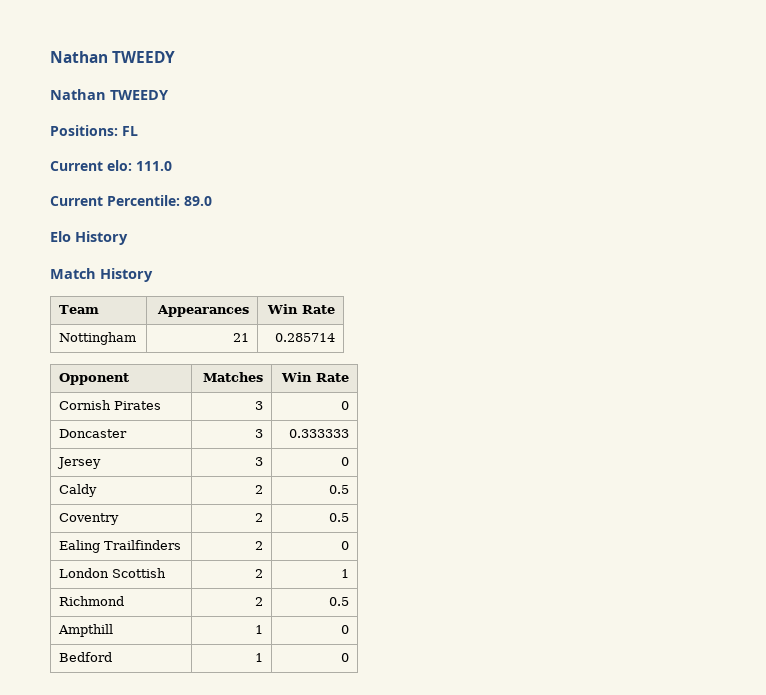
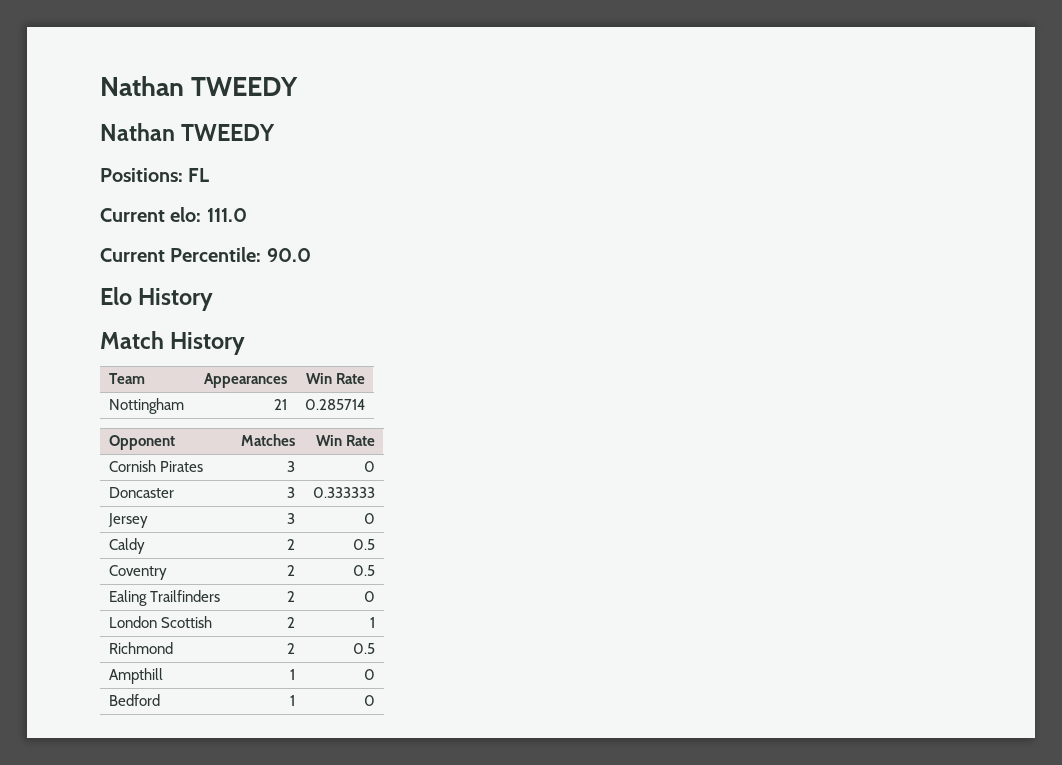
[184,196,212,206] 89.0 -> [266,248,311,262] 90.0

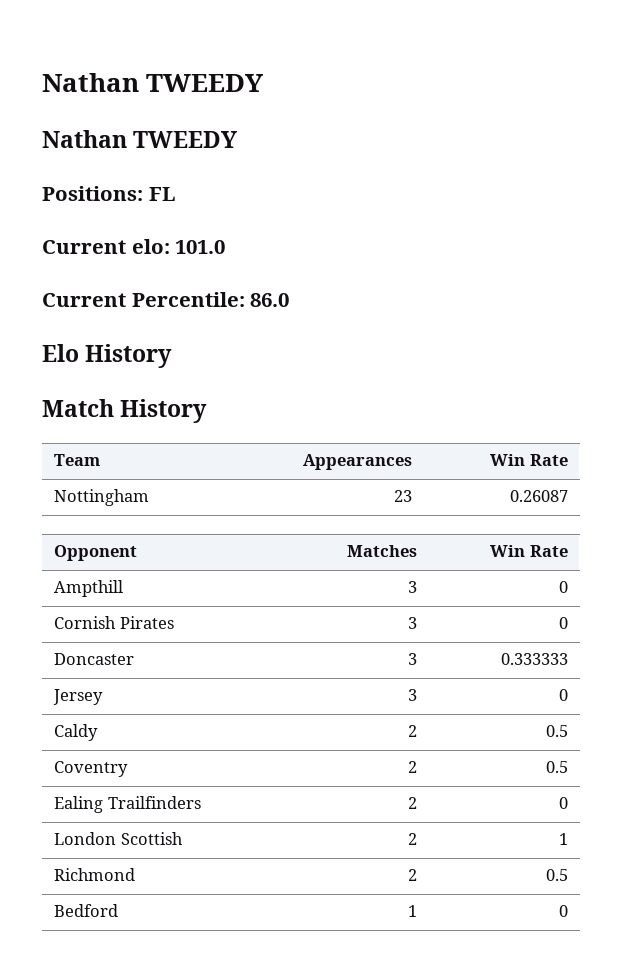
[206,208,247,222] 111.0 -> [175,240,226,254] 101.0
[266,248,311,262] 90.0 -> [250,293,290,307] 86.0
[274,399,288,410] [305,399,366,410] 21 | 0.285714 -> [393,490,412,502] [509,490,568,502] 23 | 0.26087
(376, 440) none -> [54,580,124,597] [407,581,417,593] [558,581,568,593] // Ampthill | 3 | 0
[108,668,163,684] [290,669,296,680] [364,669,376,680] // Ampthill | 1 | 0 -> (568, 875) none

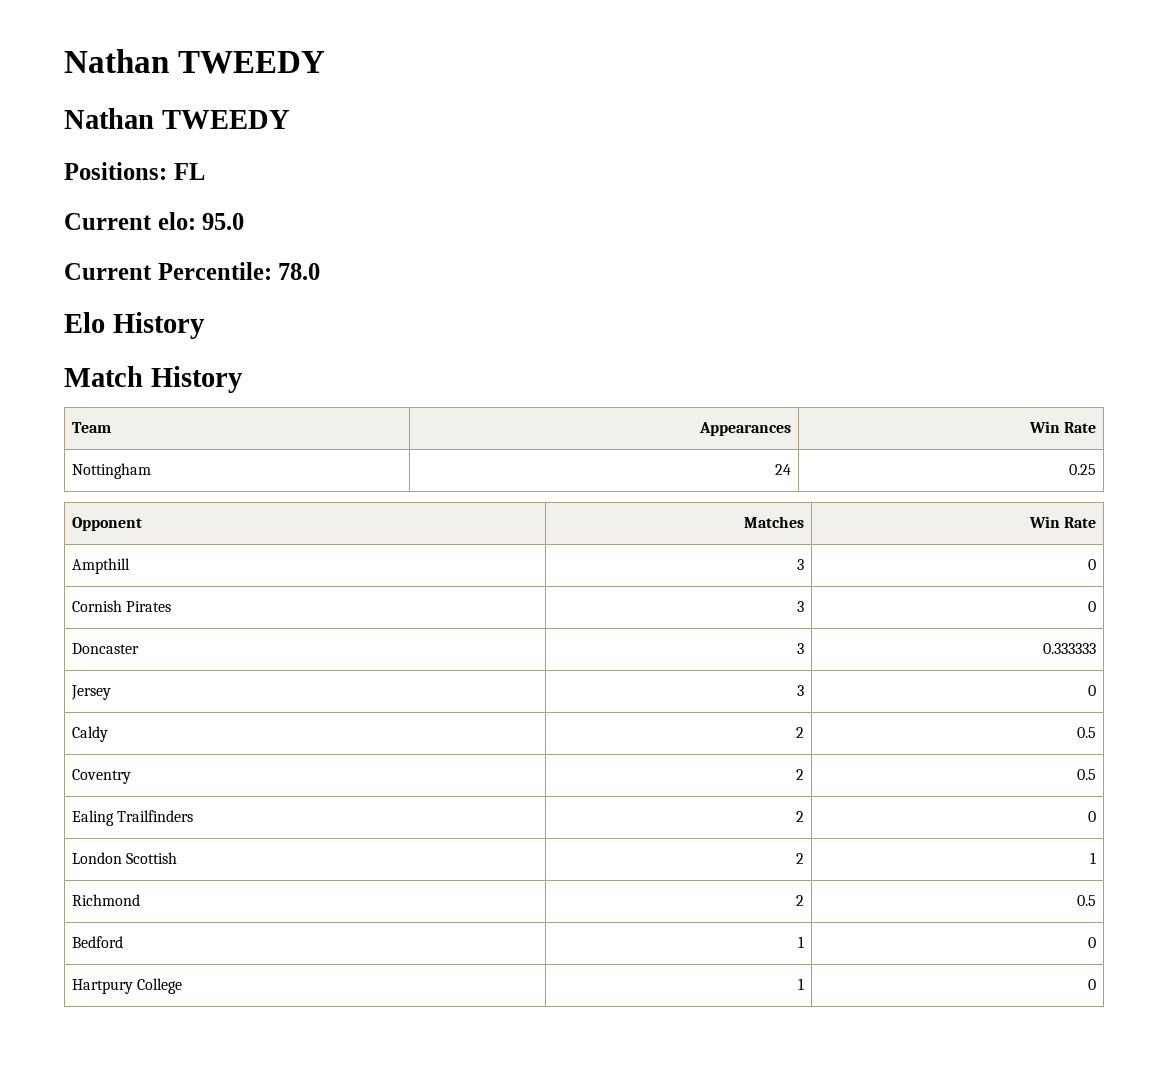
[175,240,226,254] 101.0 -> [202,213,245,230] 95.0
[250,293,290,307] 86.0 -> [278,263,321,280] 78.0
[393,490,412,502] [509,490,568,502] 23 | 0.26087 -> [775,464,792,475] [1069,464,1097,475] 24 | 0.25
(568, 911) none -> [71,978,183,994] [798,978,805,990] [1088,979,1097,990] // Hartpury College | 1 | 0

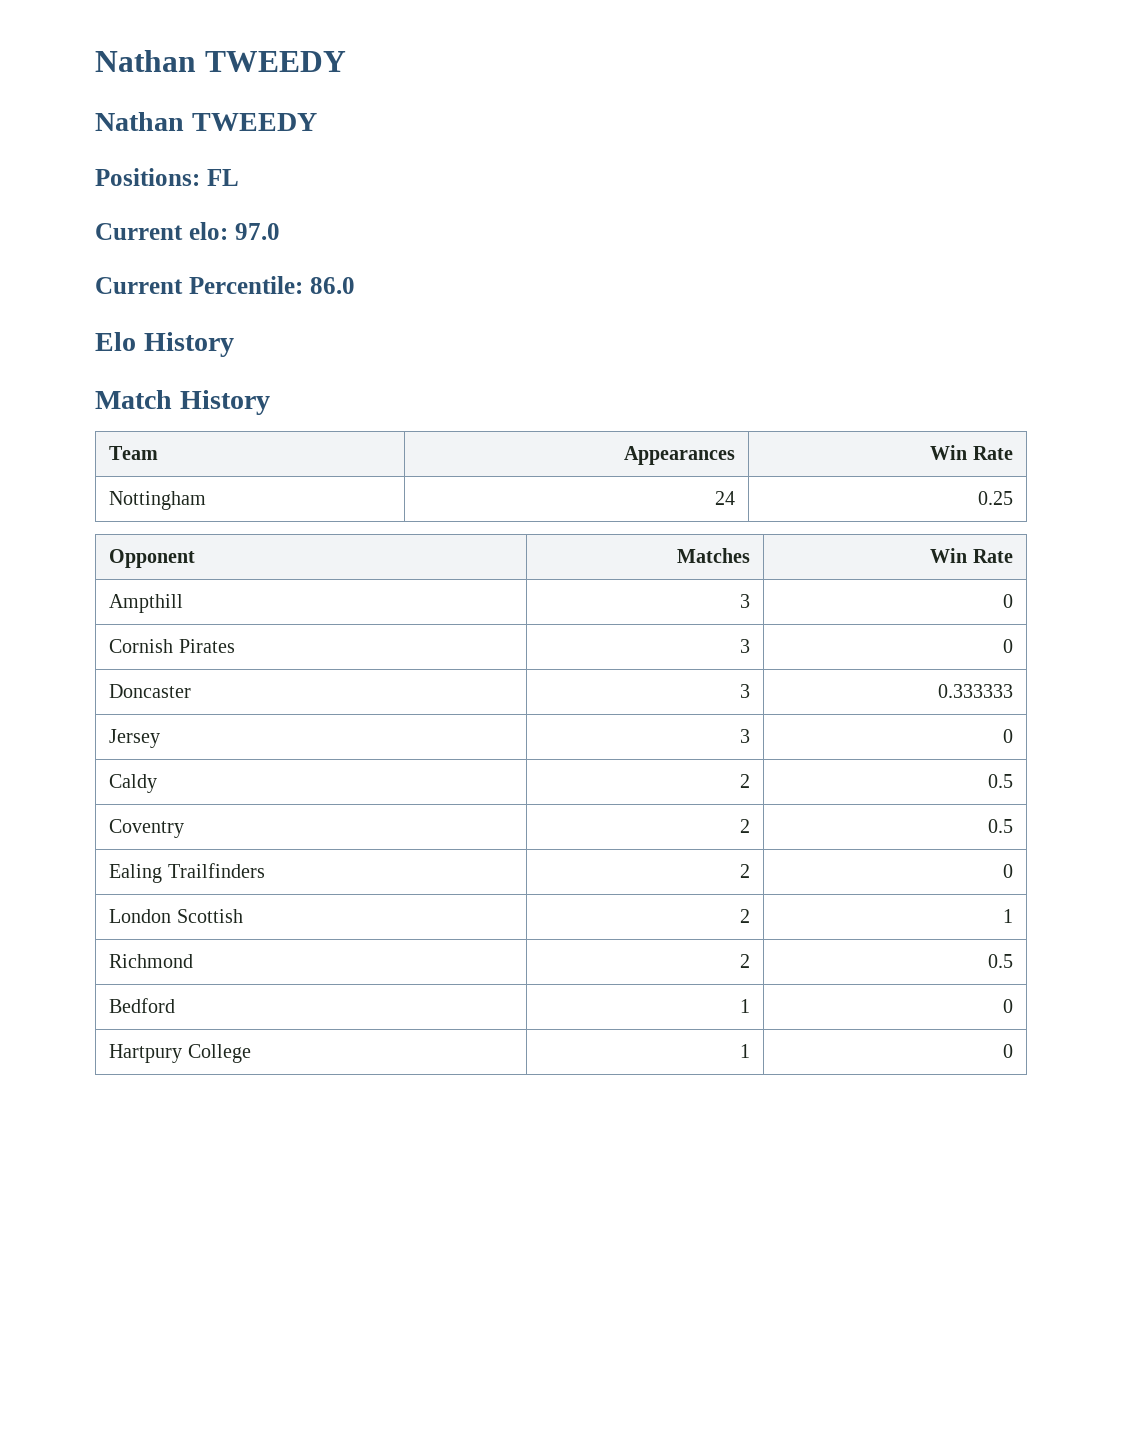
[202,213,245,230] 95.0 -> [234,223,280,240] 97.0
[278,263,321,280] 78.0 -> [309,277,355,294] 86.0

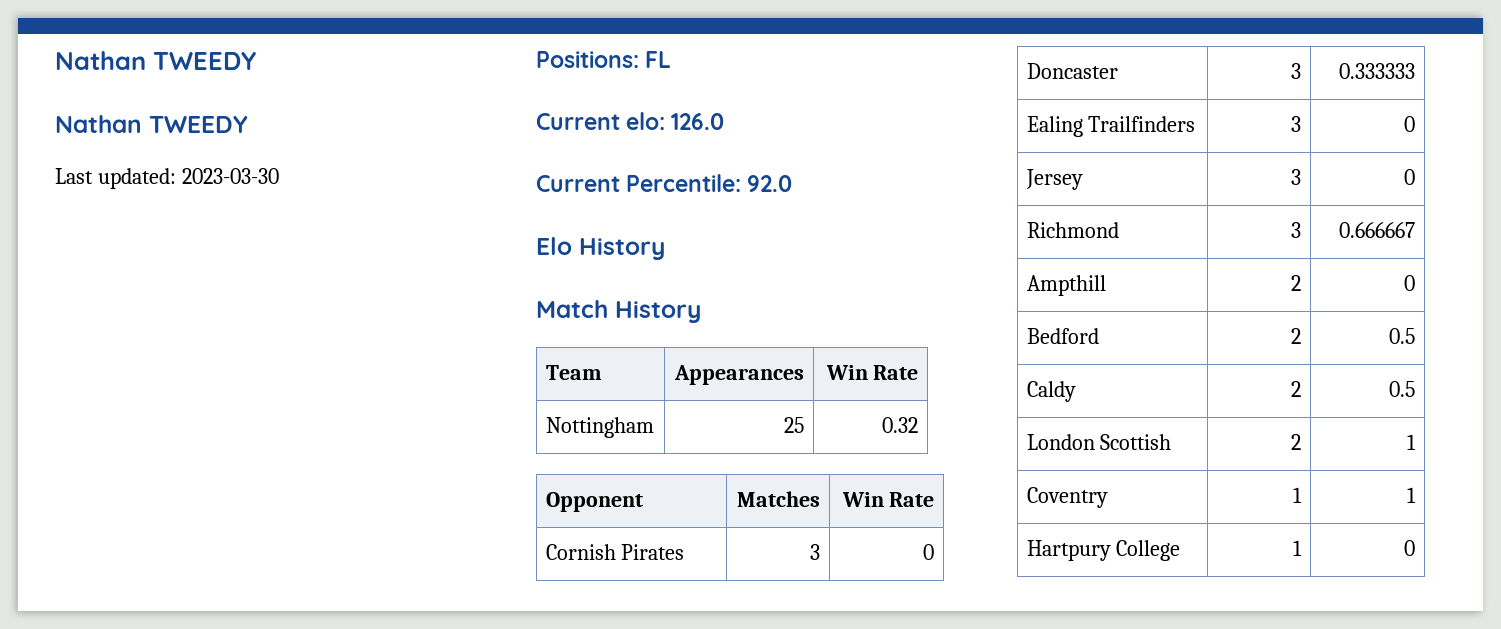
(317, 122) none -> [55,168,279,189] // Last updated: 2023-03-30
[234,223,280,240] 97.0 -> [671,113,725,130] 126.0
[309,277,355,294] 86.0 -> [747,175,793,192] 92.0
[714,491,735,505] [977,491,1013,505] 24 | 0.25 -> [784,417,805,433] [882,417,919,433] 25 | 0.32
[109,594,184,613] [739,594,750,608] [1002,594,1013,608] // Ampthill | 3 | 0 -> (935, 499) none
(1013, 691) none -> [1026,116,1196,137] [1291,116,1302,132] [1404,116,1416,132] // Ealing Trailfinders | 3 | 0
[109,774,158,793] [739,774,750,788] [987,774,1013,788] [109,819,185,838] [739,819,750,833] [987,819,1013,833] [109,863,265,883] [739,864,750,878] [1002,864,1013,878] Caldy | 2 | 0.5 // Coventry | 2 | 0.5 // Ealing Trailfinders | 2 | 0 -> [1026,222,1119,238] [1291,222,1302,238] [1339,222,1416,238] [1026,275,1106,296] [1291,275,1302,291] [1404,275,1416,291] [1026,328,1099,344] [1291,328,1302,344] [1389,328,1416,344] [1026,381,1076,402] [1291,381,1302,397] [1389,381,1416,397] Richmond | 3 | 0.666667 // Ampthill | 2 | 0 // Bedford | 2 | 0.5 // Caldy | 2 | 0.5
[109,954,194,968] [739,954,750,968] [987,954,1013,968] [109,998,176,1013] [739,999,750,1013] [1002,999,1013,1013] Richmond | 2 | 0.5 // Bedford | 1 | 0 -> [1026,487,1108,508] [1293,487,1303,503] [1407,487,1417,503] Coventry | 1 | 1

